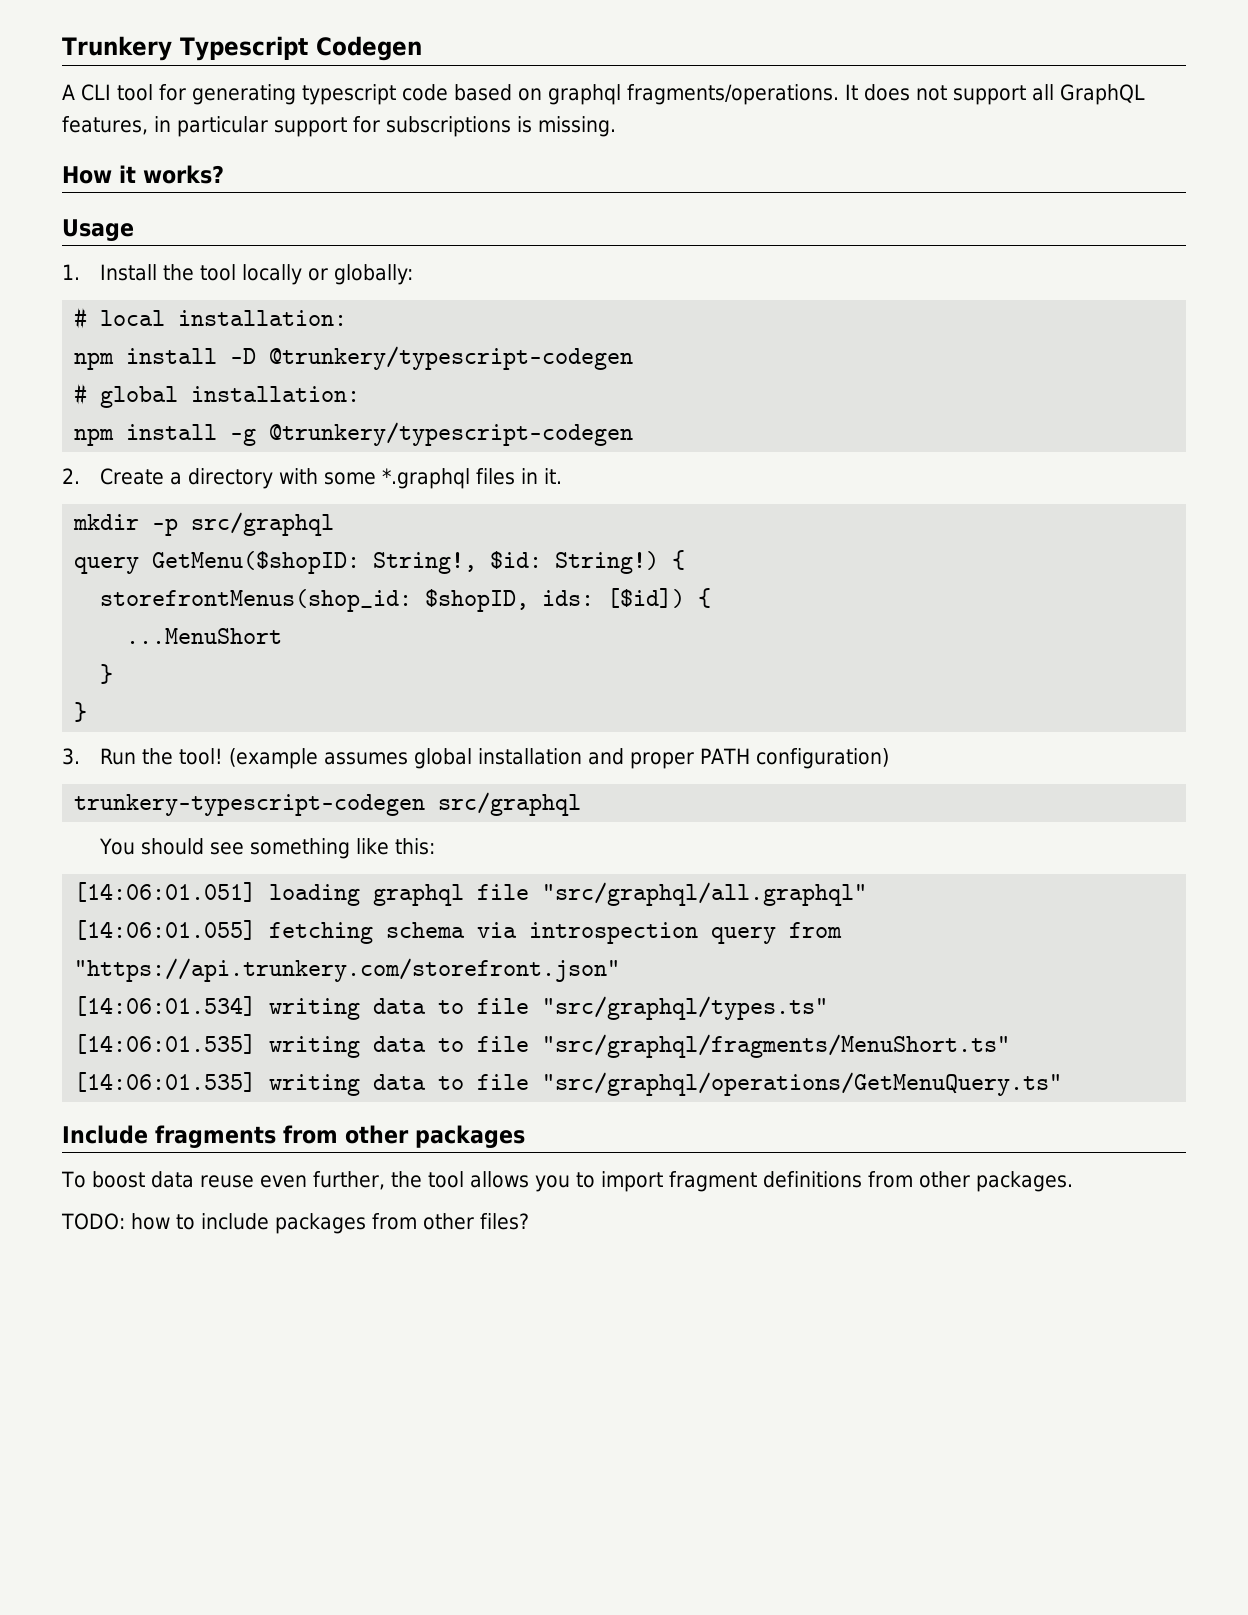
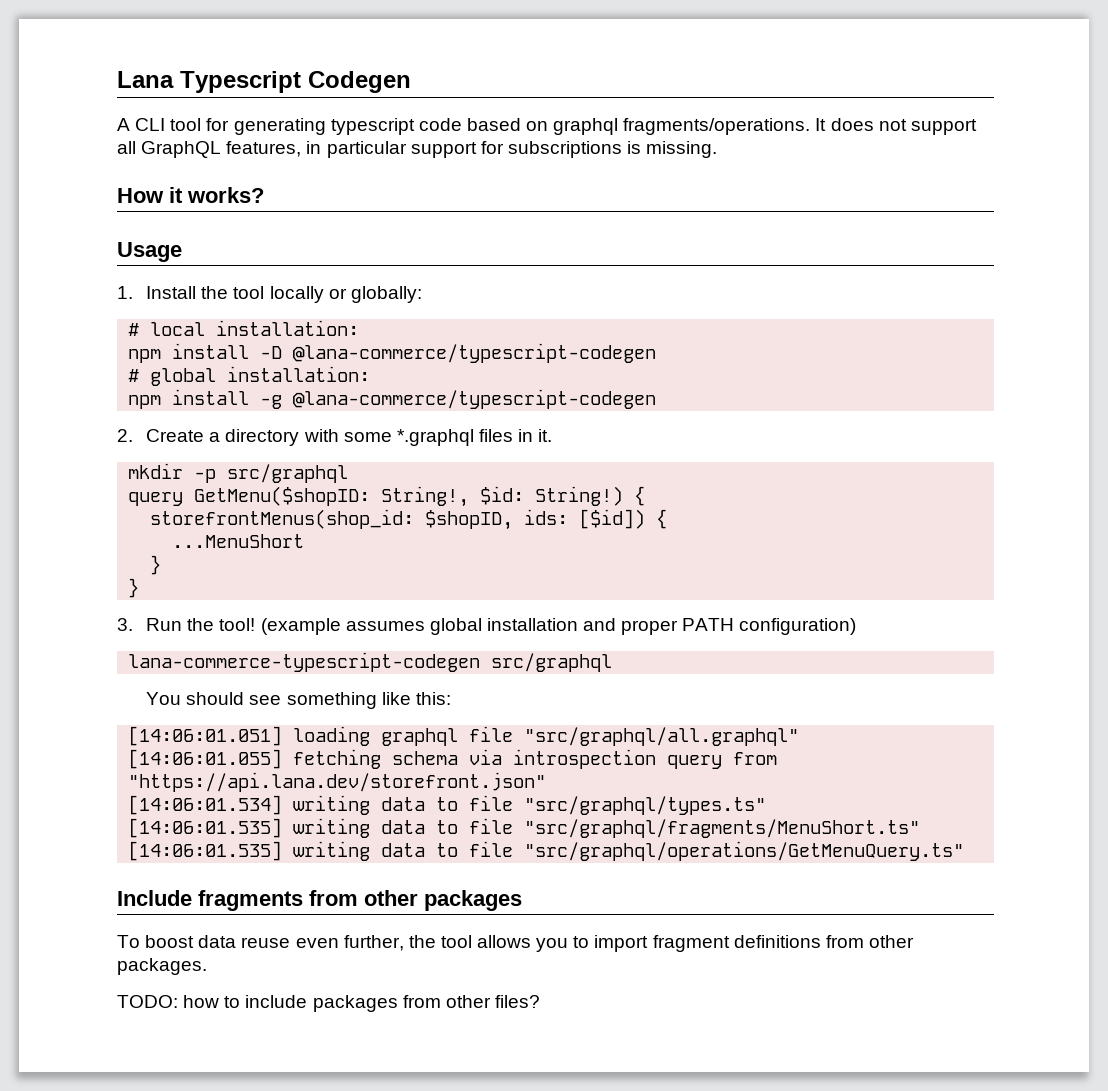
[62,36,172,61] Trunkery -> [117,71,174,88] Lana
[269,346,634,370] @trunkery/typescript-codegen -> [293,343,657,363] @lana-commerce/typescript-codegen
[269,422,634,446] @trunkery/typescript-codegen -> [293,389,657,409] @lana-commerce/typescript-codegen
[74,794,426,816] trunkery-typescript-codegen -> [128,652,481,672] lana-commerce-typescript-codegen
[74,958,621,982] "https://api.trunkery.com/storefront.json" -> [128,772,547,792] "https://api.lana.dev/storefront.json"

